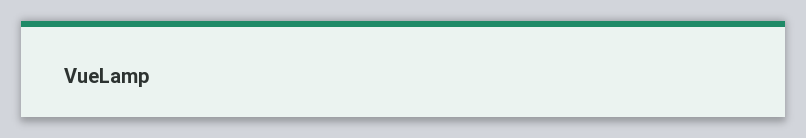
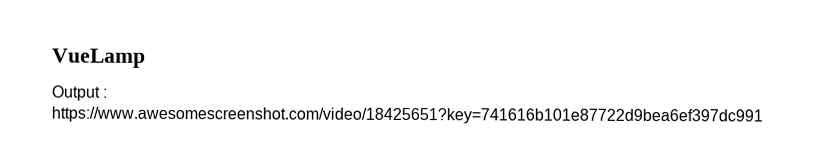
(149, 77) none -> [51,85,108,101] [51,106,763,125] // Output : https://www.awesomescreenshot.com/video/18425651?key=741616b101e87722d9bea6ef397dc991

